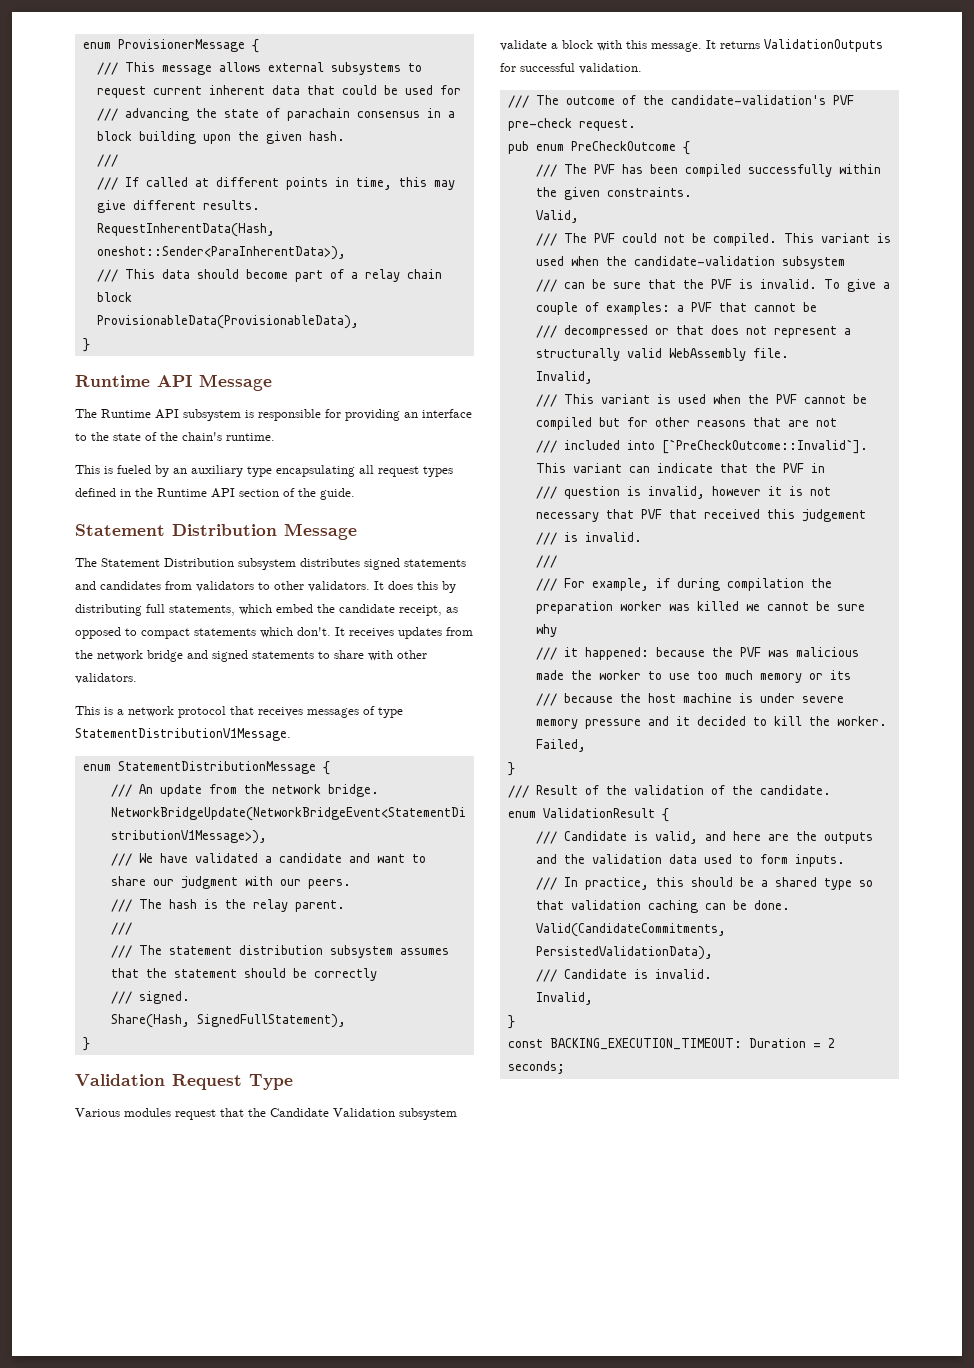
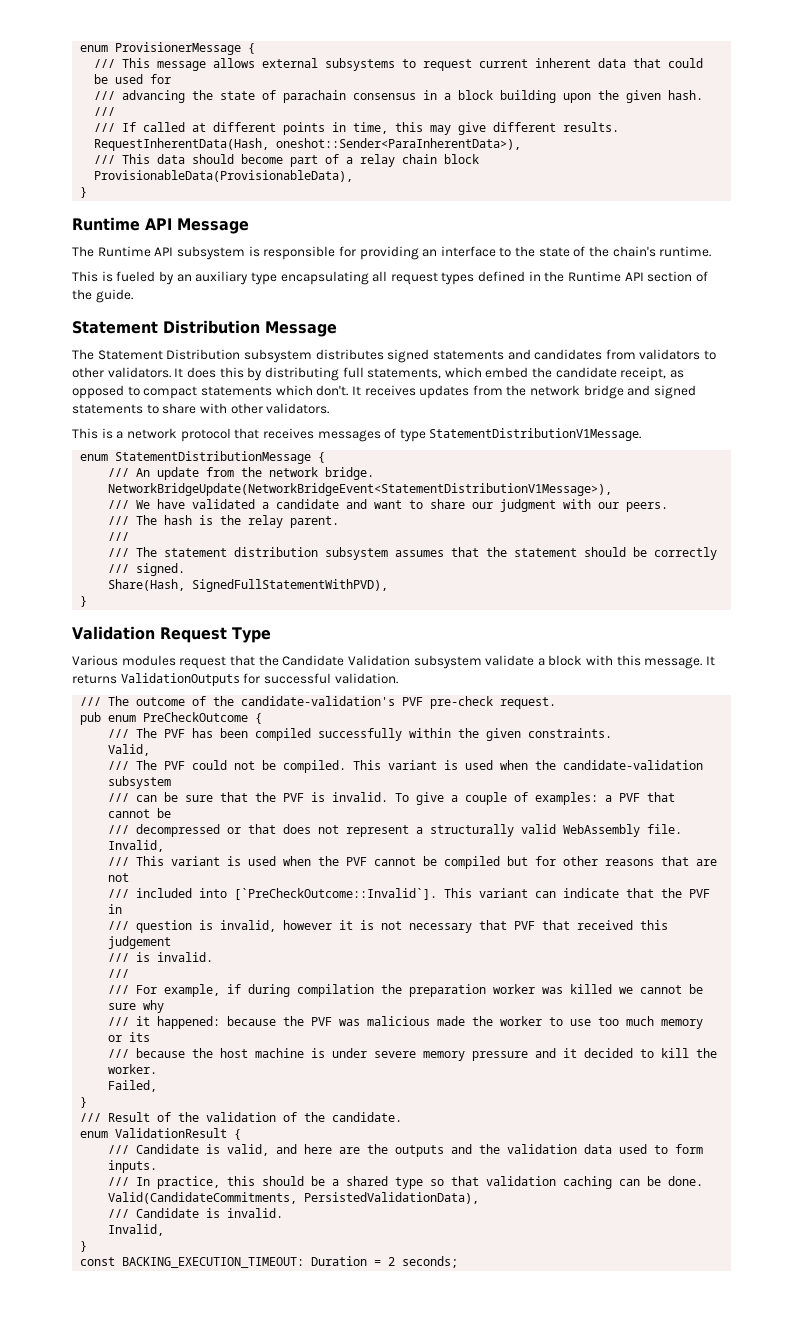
[196,1014,346,1028] SignedFullStatement), -> [192,579,389,592] SignedFullStatementWithPVD),

